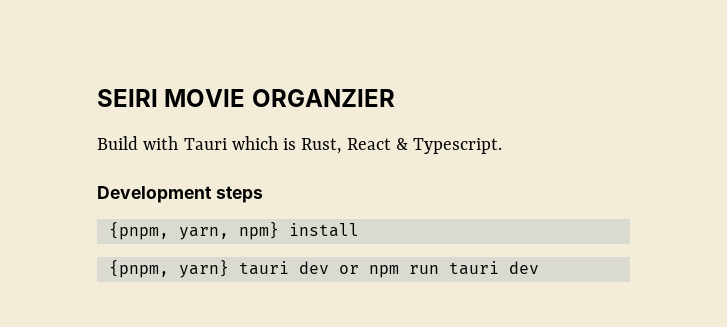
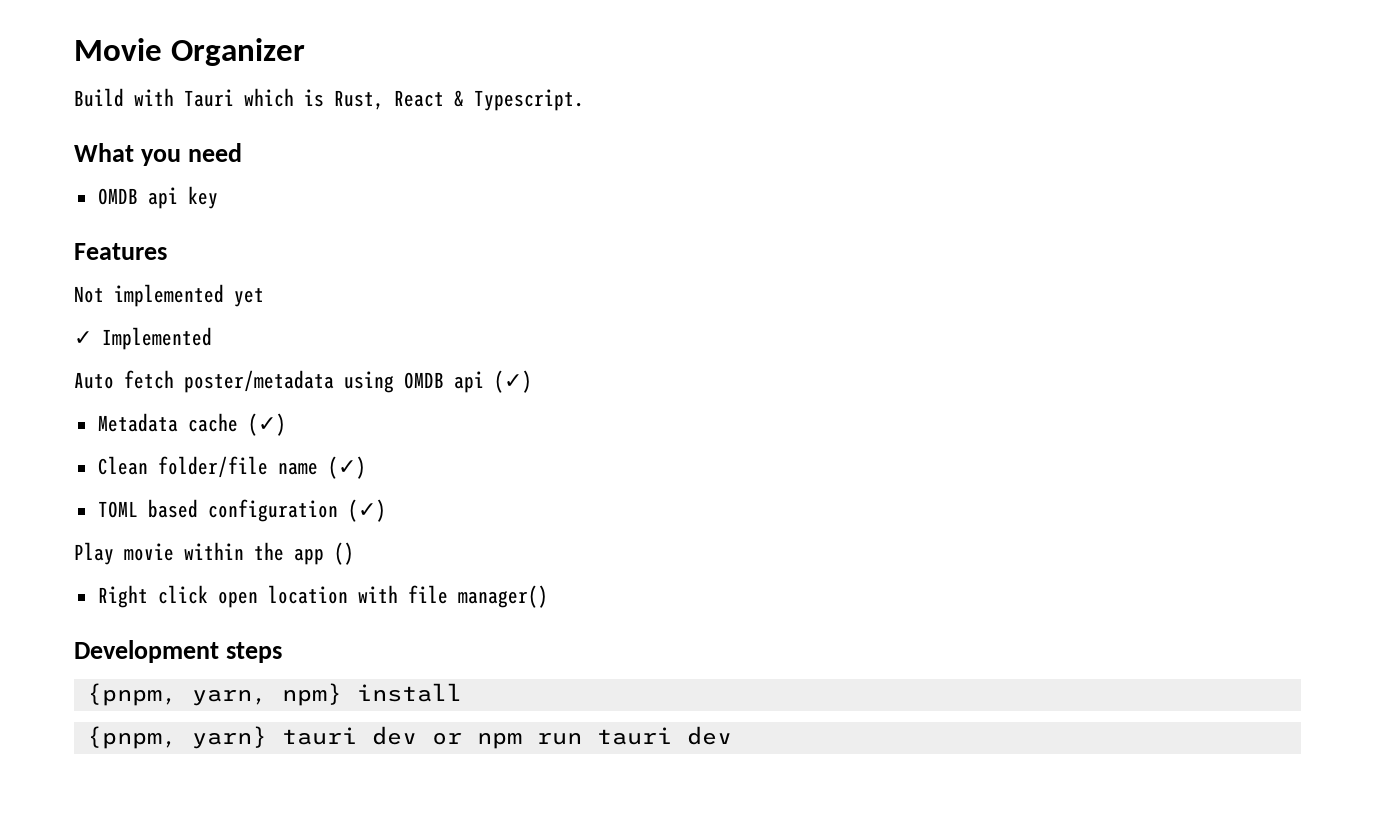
[97,89,395,107] SEIRI MOVIE ORGANZIER -> [74,38,305,66] Movie Organizer
(503, 146) none -> [74,143,243,166] [97,186,218,209] [74,243,167,260] [74,284,264,307] [74,327,212,350] [74,370,532,393] [97,413,286,436] [97,456,366,479] [97,499,386,522] [74,542,354,565] [97,585,548,608] // What you need // OMDB api key // Features // Not implemented yet // ✓ Implemented // Auto fetch poster/metadata using OMDB api (✓) // Metadata cache (✓) // Clean folder/file name (✓) // TOML based configuration (✓) // Play movie within the app () // Right click open location with file manager()

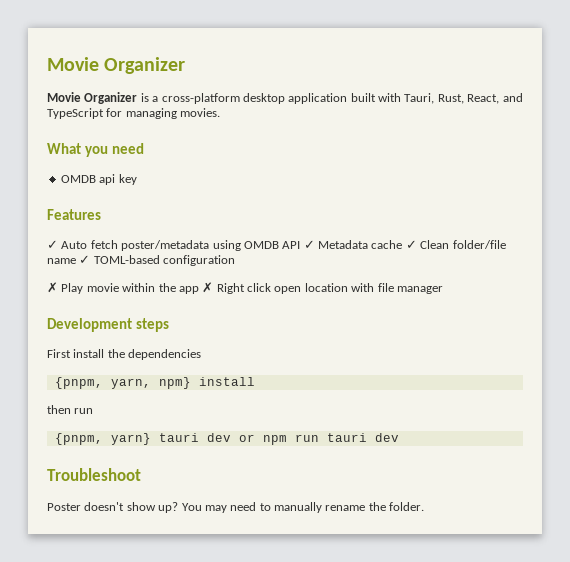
[74,88,584,111] Build with Tauri which is Rust, React & Typescript. -> [47,92,523,104] [47,108,221,119] Movie Organizer is a cross-platform desktop application built with Tauri, Rust, React, and TypeScript for managing movies.
[74,284,264,307] [74,327,212,350] // Not implemented yet // ✓ Implemented // -> [47,240,58,249] // ✓
[454,370,532,393] api (✓) // -> [282,240,315,249] API ✓
[247,413,286,436] (✓) // -> [405,240,417,249] ✓
[327,456,366,479] [97,499,386,522] (✓) // TOML based configuration (✓) // -> [79,255,236,266] [47,282,58,293] ✓ TOML-based configuration // ✗
[334,542,354,565] () // -> [202,282,214,293] ✗
[457,585,548,608] manager() -> [396,286,443,294] manager
(283, 652) none -> [47,349,202,360] // First install the dependencies
(462, 692) none -> [47,405,94,414] // then run
(732, 735) none -> [47,468,141,481] [47,502,425,513] // Troubleshoot // Poster doesn't show up? You may need to manually rename the folder.

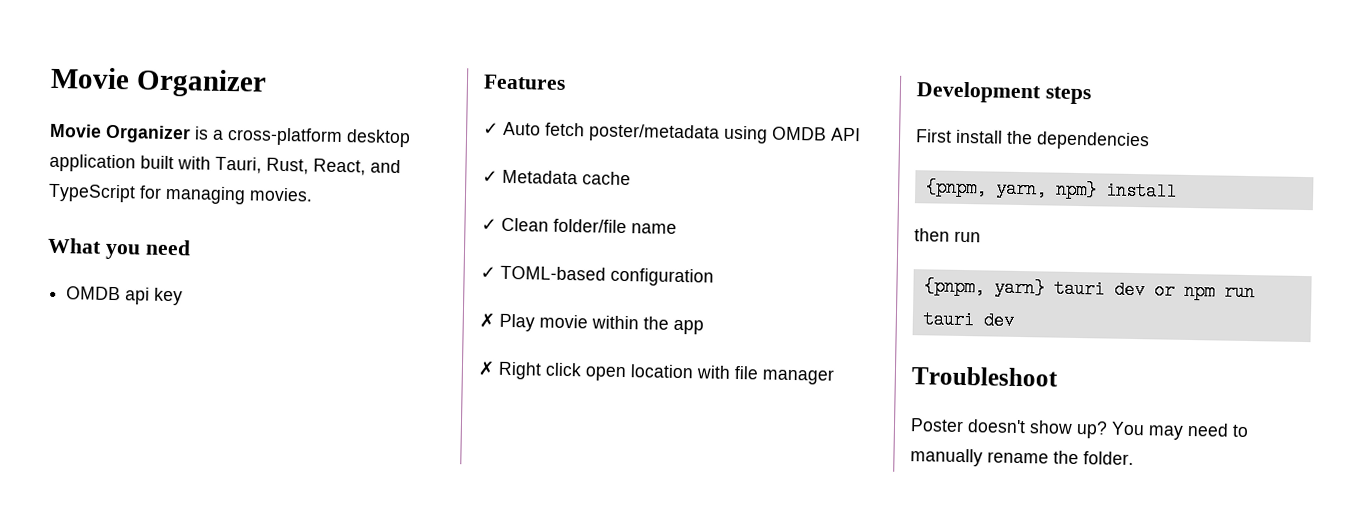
(301, 245) none -> (861, 134) //
(403, 244) none -> (631, 178) //
(76, 261) none -> (677, 228) //
(199, 290) none -> (704, 327) //

